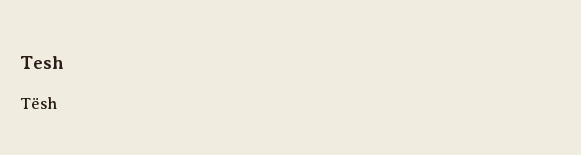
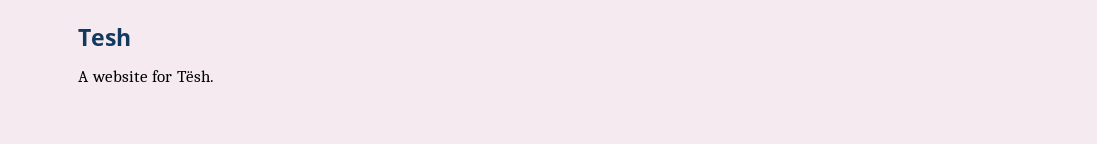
[20,97,57,109] Tësh -> [78,70,214,82] A website for Tësh.

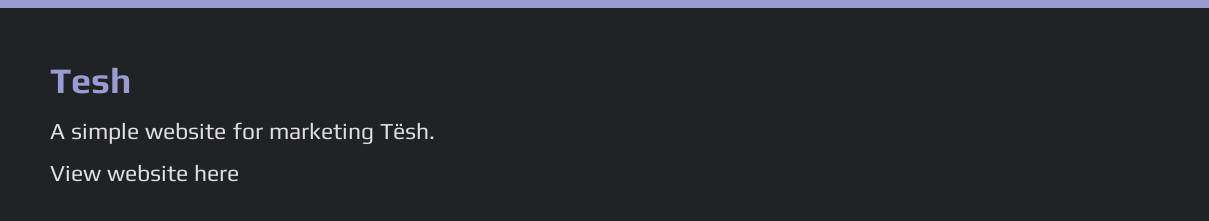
(89, 76) none -> [71,122,140,144] simple
(173, 76) none -> [268,122,374,145] marketing
(214, 76) none -> [50,164,240,182] // View website here

